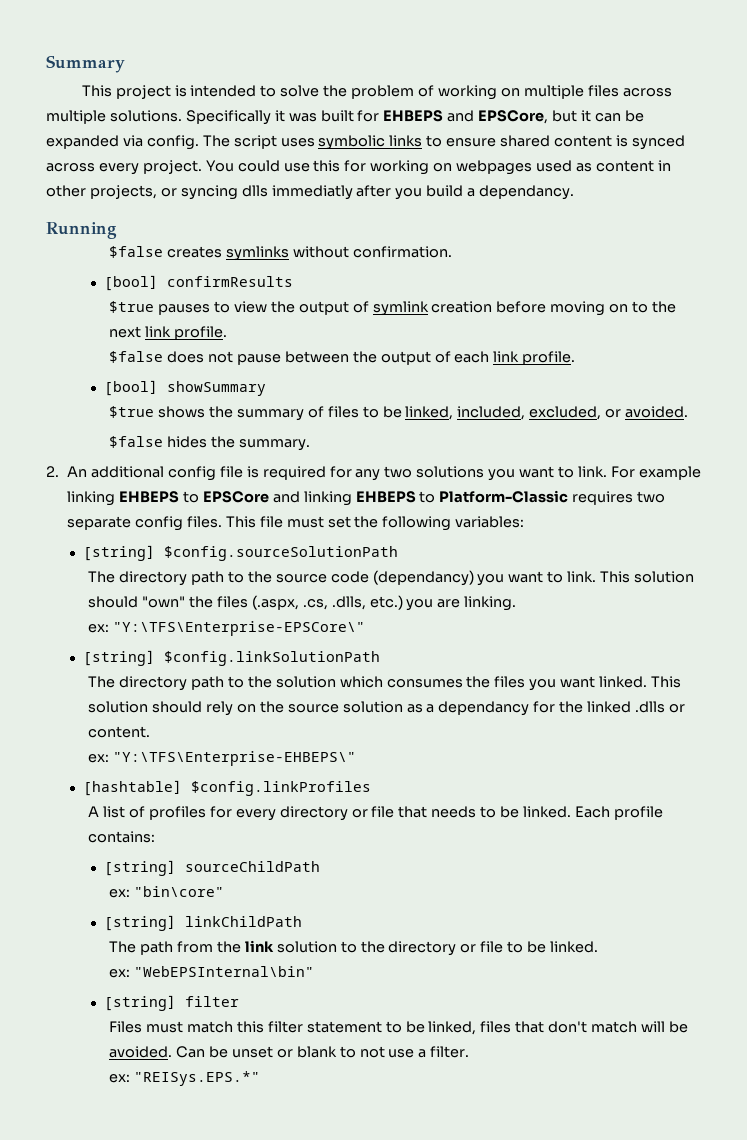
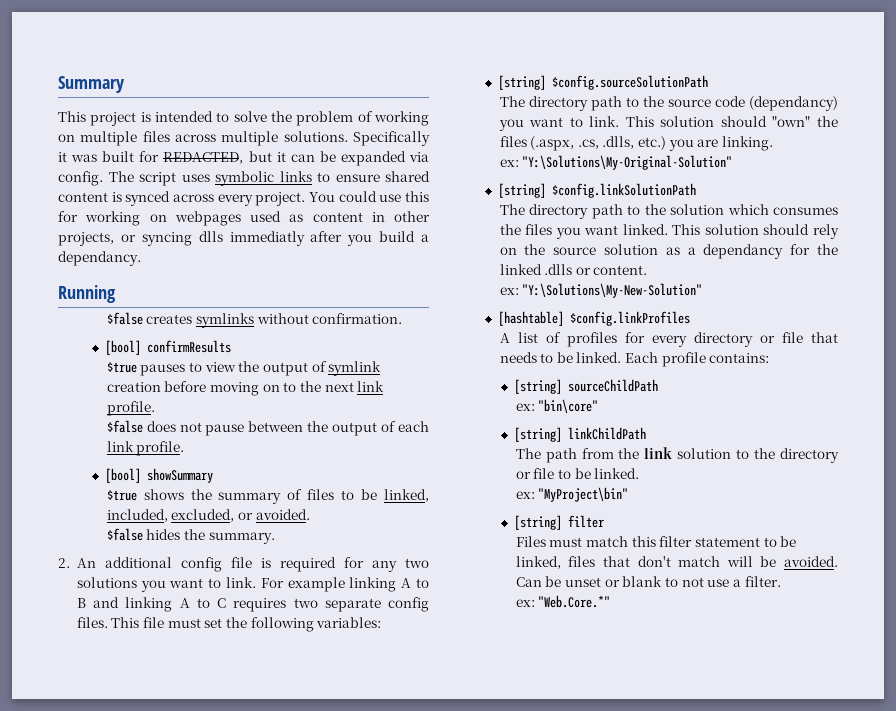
[383,110,549,124] EHBEPS and EPSCore, -> [163,152,244,164] REDACTED,
[118,490,569,506] EHBEPS to EPSCore and linking EHBEPS to Platform-Classic -> [401,578,429,588] [76,597,226,612] A to B and linking A to C
[113,621,366,636] "Y:\TFS\Enterprise-EPSCore\" -> [522,155,733,170] "Y:\Solutions\My-Original-Solution"
[113,751,357,766] "Y:\TFS\Enterprise-EHBEPS\" -> [522,283,703,298] "Y:\Solutions\My-New-Solution"
[134,966,315,977] "WebEPSInternal\bin" -> [538,487,629,502] "MyProject\bin"
[134,1071,261,1086] "REISys.EPS.*" -> [538,595,611,608] "Web.Core.*"

